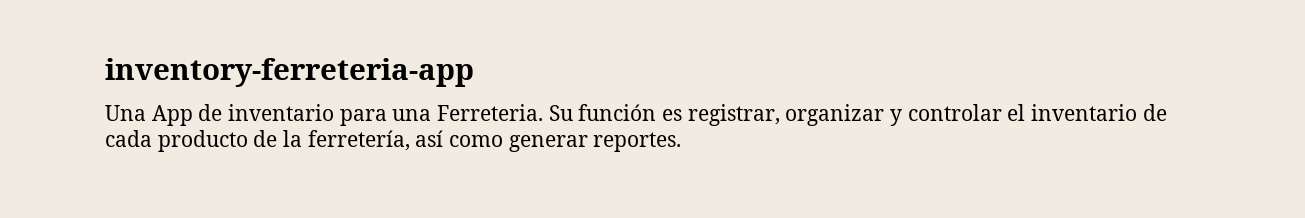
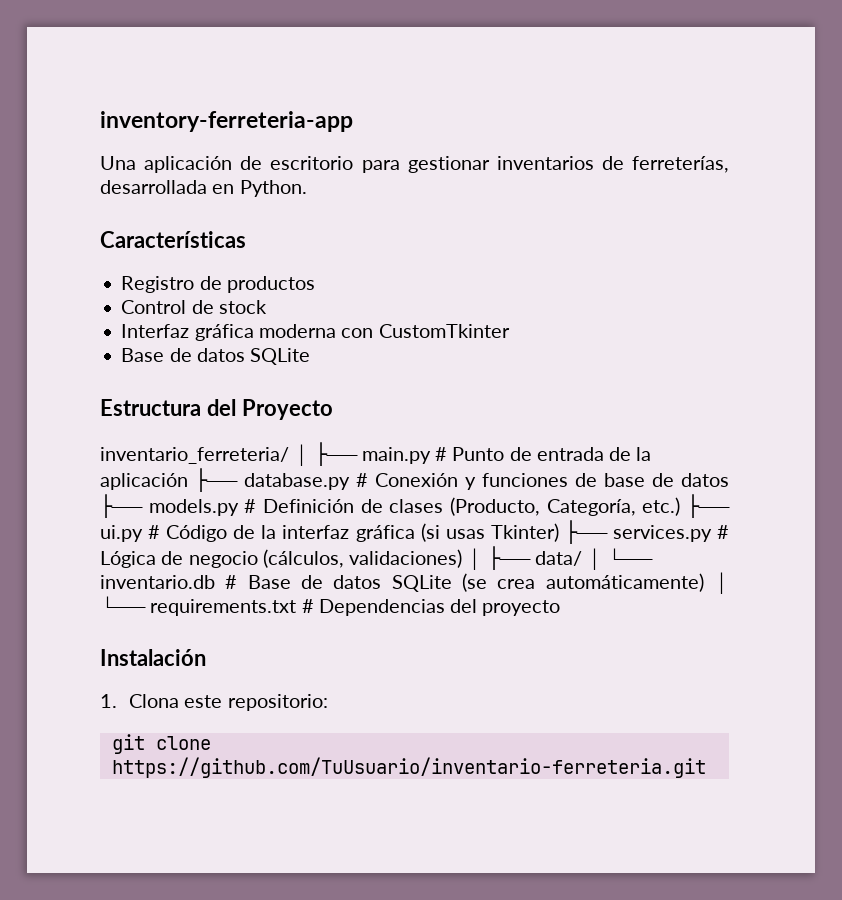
[151,104,1167,126] [105,130,682,152] App de inventario para una Ferreteria. Su función es registrar, organizar y controlar el inventario de cada producto de la ferretería, así como generar reportes. -> [144,156,729,173] [100,180,307,197] [100,231,246,248] [121,276,315,293] [121,300,267,314] [121,324,510,341] [121,348,311,365] [100,399,333,420] [100,442,652,466] [100,468,729,492] [100,494,730,518] [100,520,729,544] [100,546,654,570] [100,572,729,594] [100,596,561,616] [100,649,206,666] [100,694,328,711] [111,734,211,754] [111,757,706,778] aplicación de escritorio para gestionar inventarios de ferreterías, desarrollada en Python. // Características // Registro de productos // Control de stock // Interfaz gráfica moderna con CustomTkinter // Base de datos SQLite // Estructura del Proyecto // inventario_ferreteria/ │ ├── main.py # Punto de entrada de la aplicación ├── database.py # Conexión y funciones de base de datos ├── models.py # Definición de clases (Producto, Categoría, etc.) ├── ui.py # Código de la interfaz gráfica (si usas Tkinter) ├── services.py # Lógica de negocio (cálculos, validaciones) │ ├── data/ │ └── inventario.db # Base de datos SQLite (se crea automáticamente) │ └── requirements.txt # Dependencias del proyecto // Instalación // 1. Clona este repositorio: // git clone https://github.com/TuUsuario/inventario-ferreteria.git

